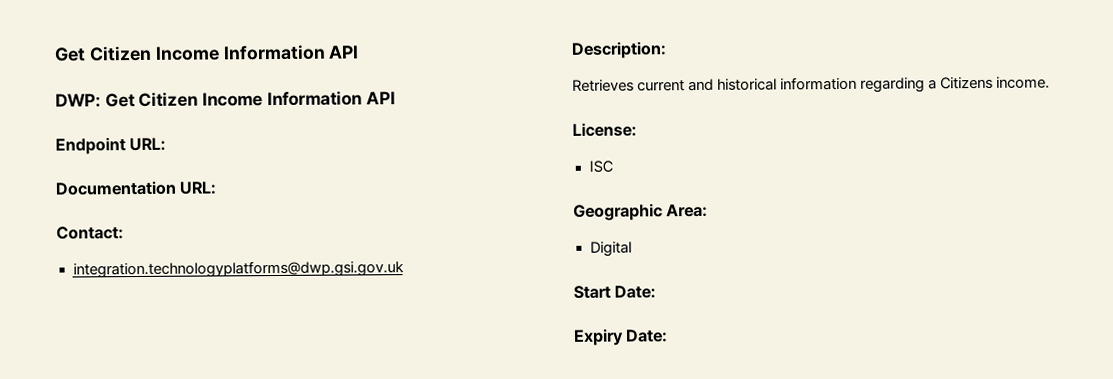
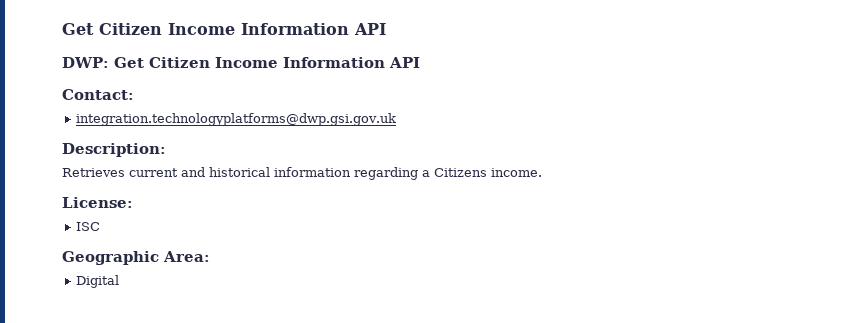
[55,137,167,155] [55,180,218,196] // Endpoint URL: // Documentation URL: -> (420, 62) none
[573,285,657,299] [573,328,669,346] // Start Date: // Expiry Date: -> (120, 281) none

